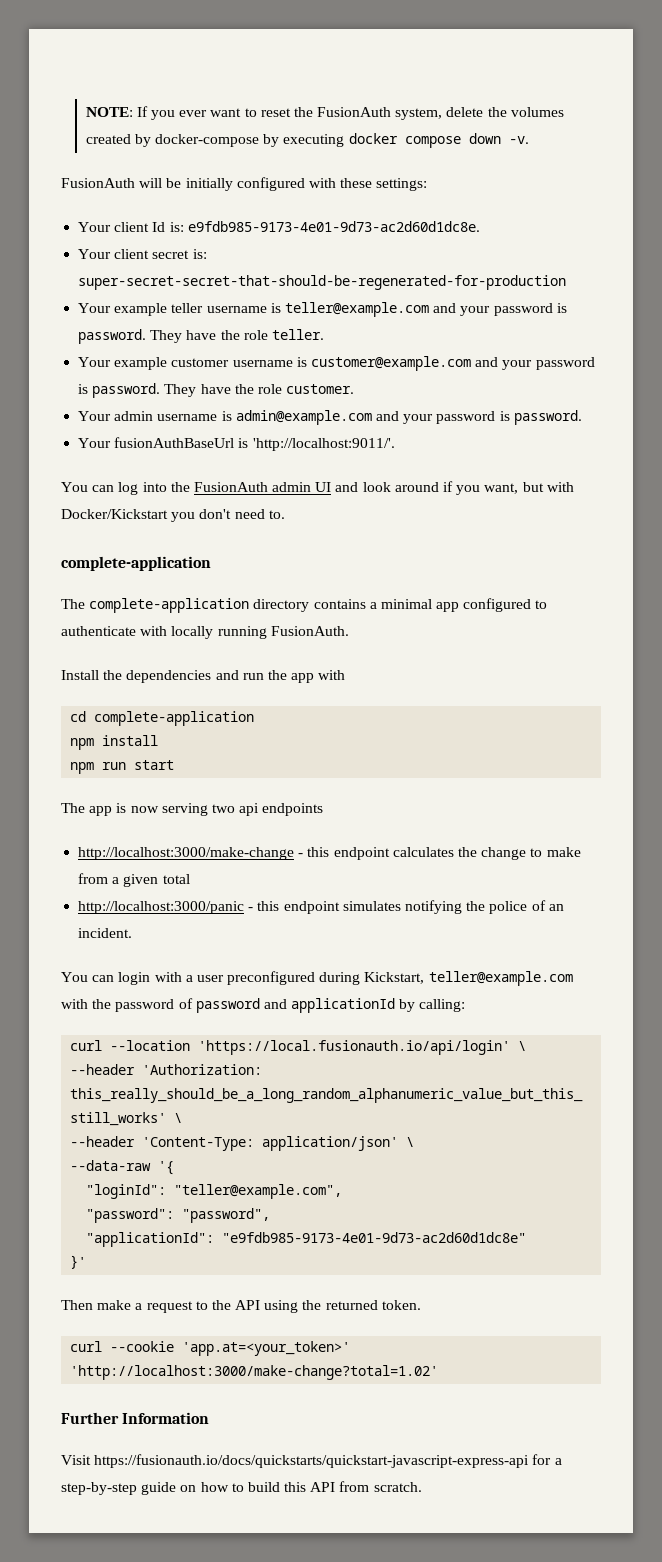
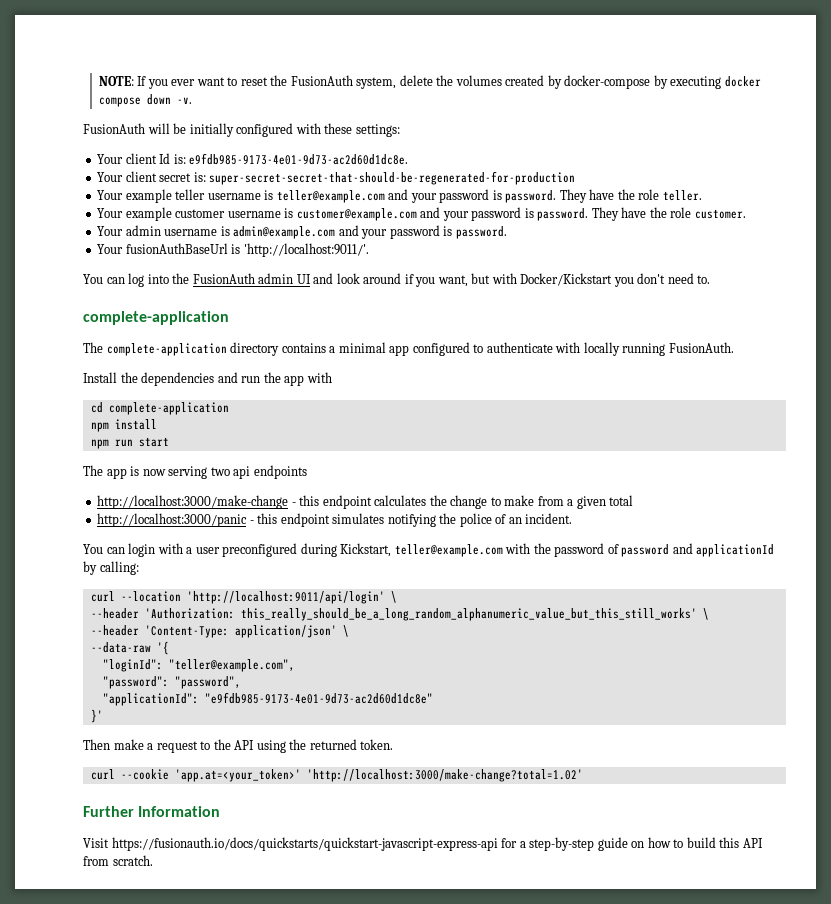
[198,1040,511,1055] 'https://local.fusionauth.io/api/login' -> [186,591,385,604] 'http://localhost:9011/api/login'

